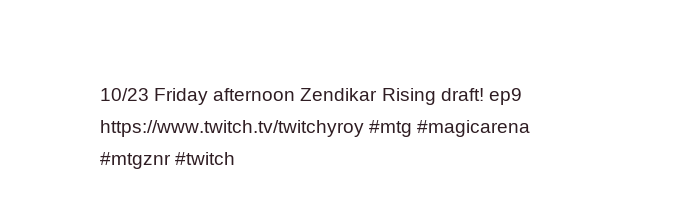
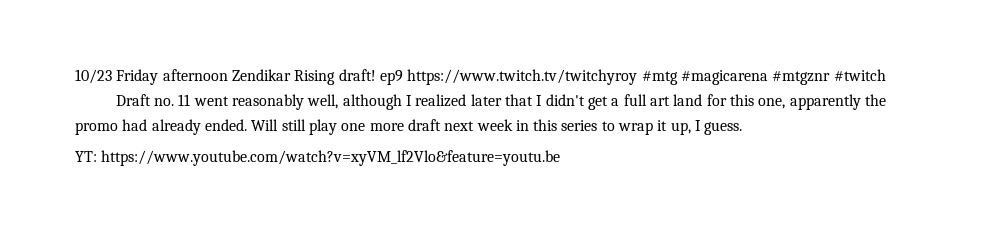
(236, 158) none -> [115,94,886,110] [75,119,743,135] [75,150,561,166] // Draft no. 11 went reasonably well, although I realized later that I didn't get a full art land for this one, apparently the promo had already ended. Will still play one more draft next week in this series to wrap it up, I guess. // YT: https://www.youtube.com/watch?v=xyVM_lf2Vlo&feature=youtu.be

